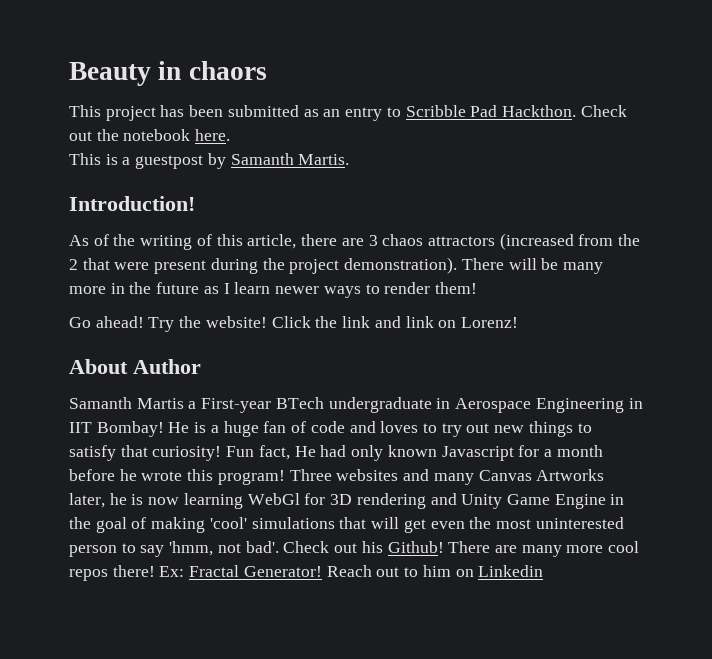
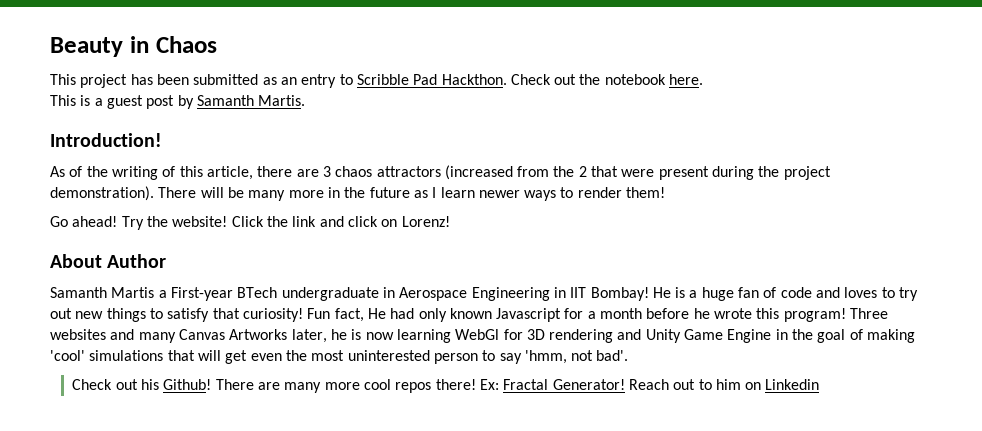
[188,61,267,80] chaors -> [155,36,217,53] Chaos
[135,155,204,169] guestpost -> [106,95,175,109] guest post
[405,316,434,328] link -> [347,216,378,227] click
(279, 547) none -> (629, 355) //

